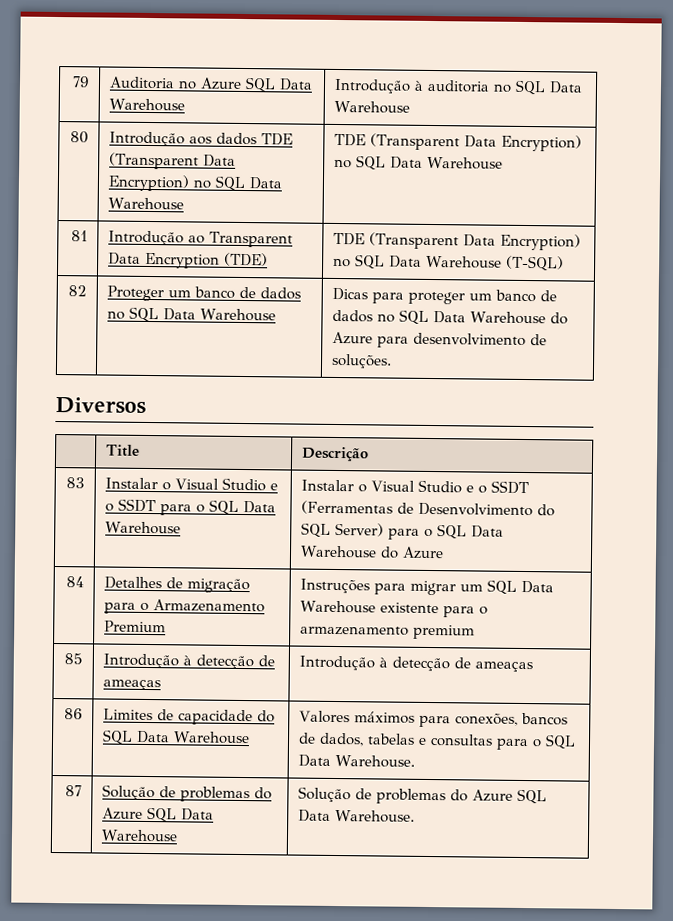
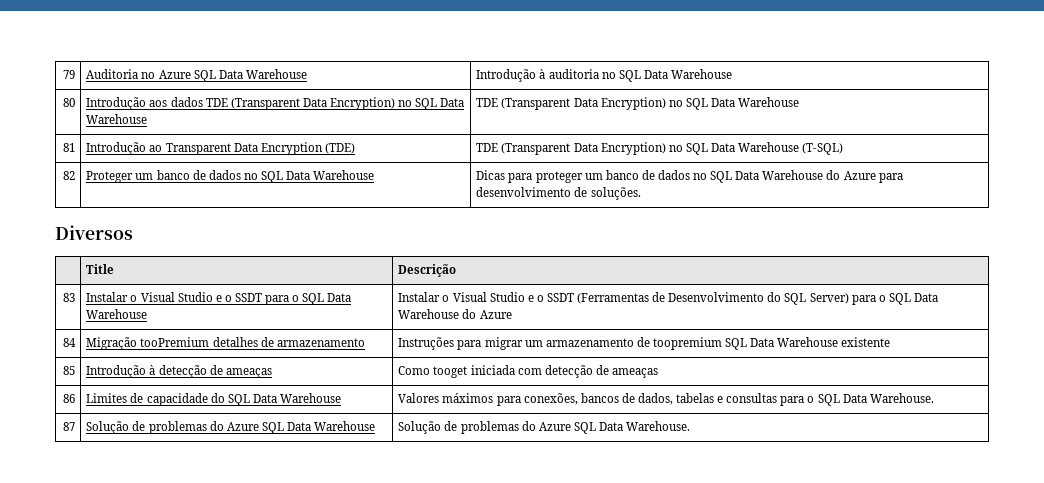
[103,576,250,594] [103,599,265,614] [103,620,166,633] Detalhes de migração para o Armazenamento Premium -> [86,337,365,350] Migração tooPremium detalhes de armazenamento
(483, 588) none -> [545,337,722,350] armazenamento de toopremium
[442,606,488,618] [299,624,475,640] para o armazenamento premium -> (891, 342) none
[298,655,388,671] Introdução à -> [398,365,542,378] Como tooget iniciada com

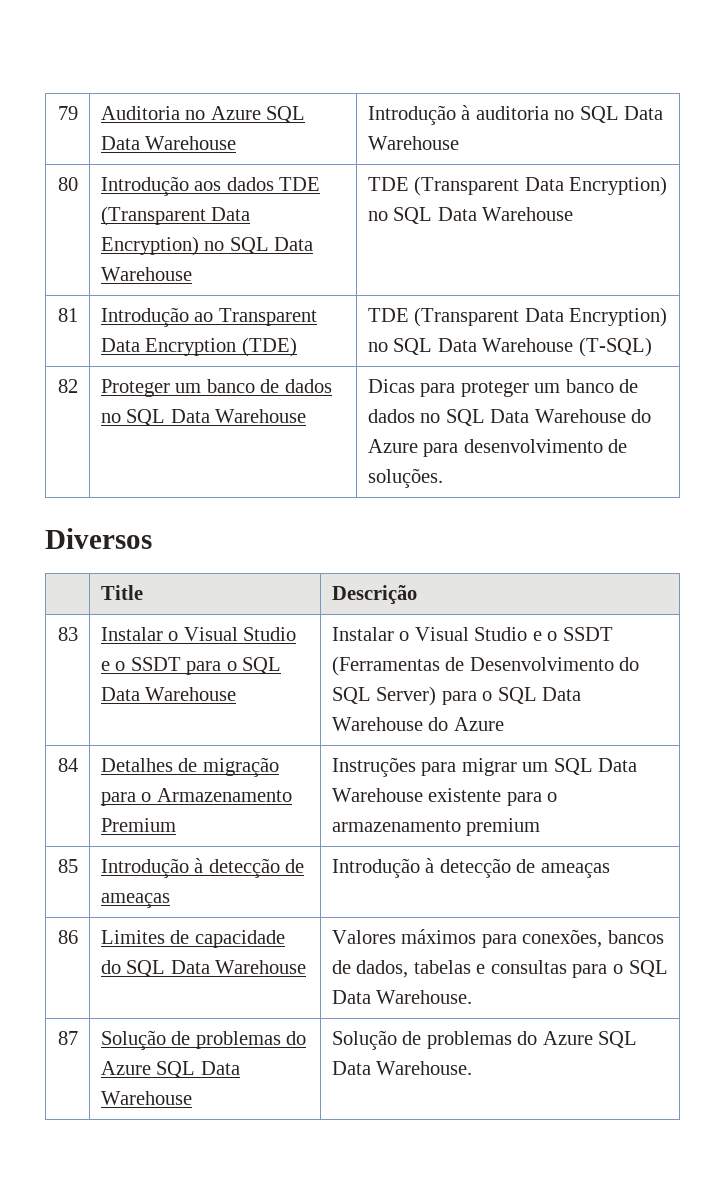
[86,337,365,350] Migração tooPremium detalhes de armazenamento -> [100,757,279,777] [100,788,292,806] [100,818,176,832] Detalhes de migração para o Armazenamento Premium
[545,337,722,350] armazenamento de toopremium -> (549, 767) none
(891, 342) none -> [506,792,558,806] [331,818,541,836] para o armazenamento premium
[398,365,542,378] Como tooget iniciada com -> [331,858,435,878] Introdução à

